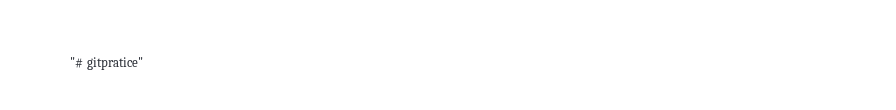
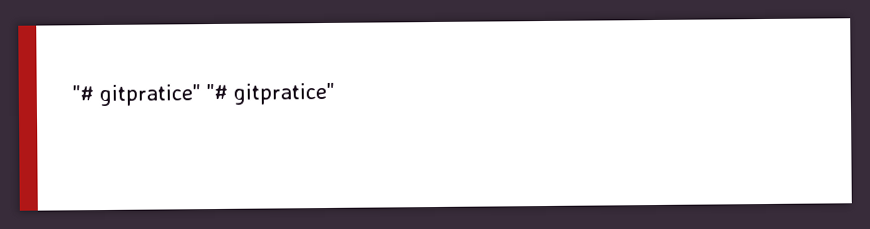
[70,57,143,70] "# gitpratice" -> [72,82,335,107] "# gitpratice" "# gitpratice"

